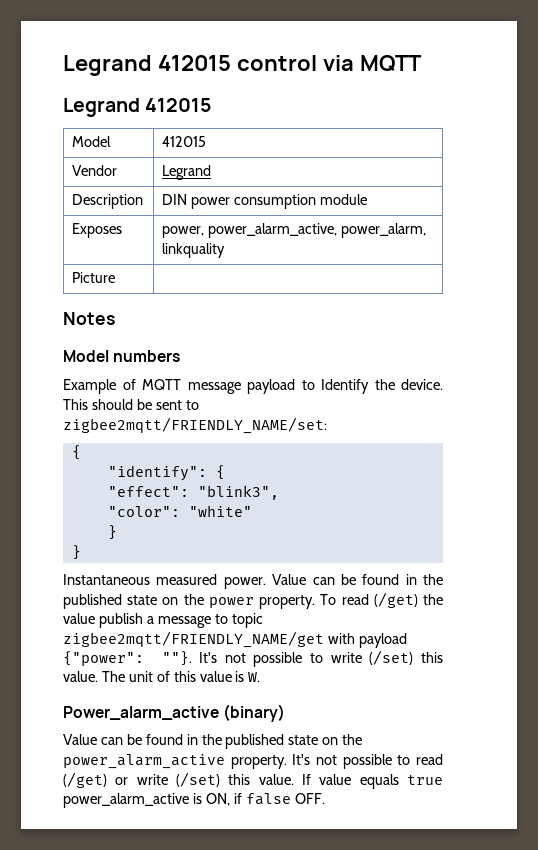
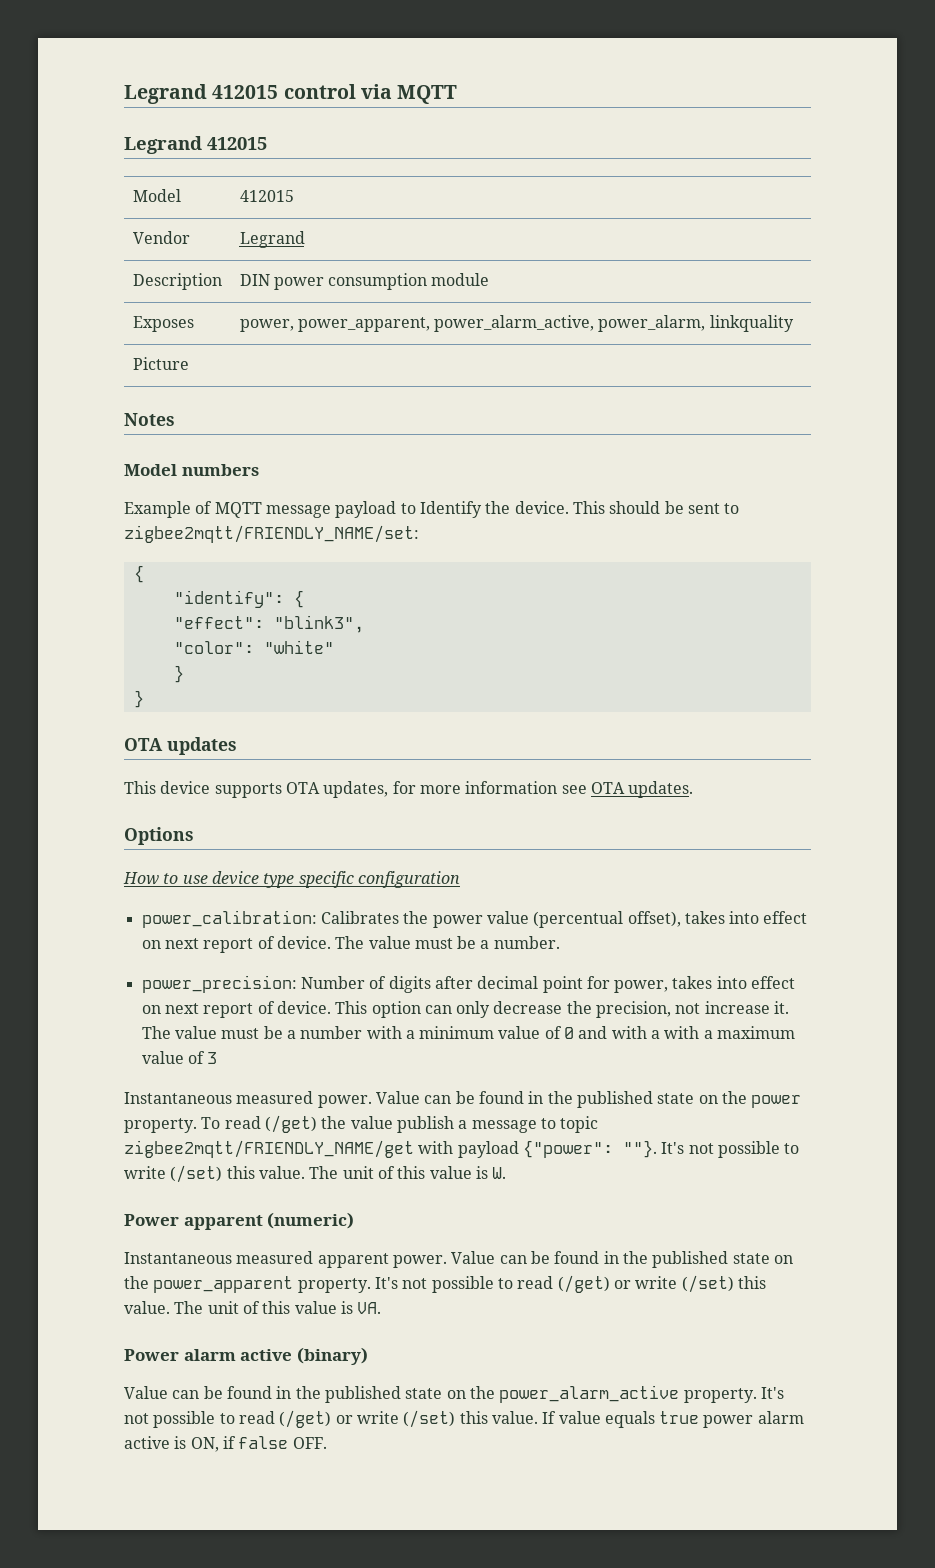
(205, 232) none -> [297,317,430,332] power_apparent,
(81, 552) none -> [124,737,237,755] [124,781,694,798] [124,827,194,845] [123,871,460,888] [141,910,808,928] [141,936,560,953] [141,975,796,993] [141,1001,790,1018] [141,1026,796,1039] [141,1051,218,1064] // OTA updates // This device supports OTA updates, for more information see OTA updates. // Options // How to use device type specific configuration // power_calibration: Calibrates the power value (percentual offset), takes into effect on next report of device. The value must be a number. // power_precision: Number of digits after decimal point for power, takes into effect on next report of device. This option can only decrease the precision, not increase it. The value must be a number with a minimum value of 0 and with a with a maximum value of 3
[63,706,219,720] Power_alarm_active -> [124,1212,355,1230] [124,1251,793,1268] [124,1275,766,1293] [124,1301,382,1314] [124,1349,293,1361] Power apparent (numeric) // Instantaneous measured apparent power. Value can be found in the published state on the power_apparent property. It's not possible to read (/get) or write (/set) this value. The unit of this value is VA. // Power alarm active
[63,793,189,808] power_alarm_active -> [703,1411,804,1428] [124,1436,170,1449] power alarm active

